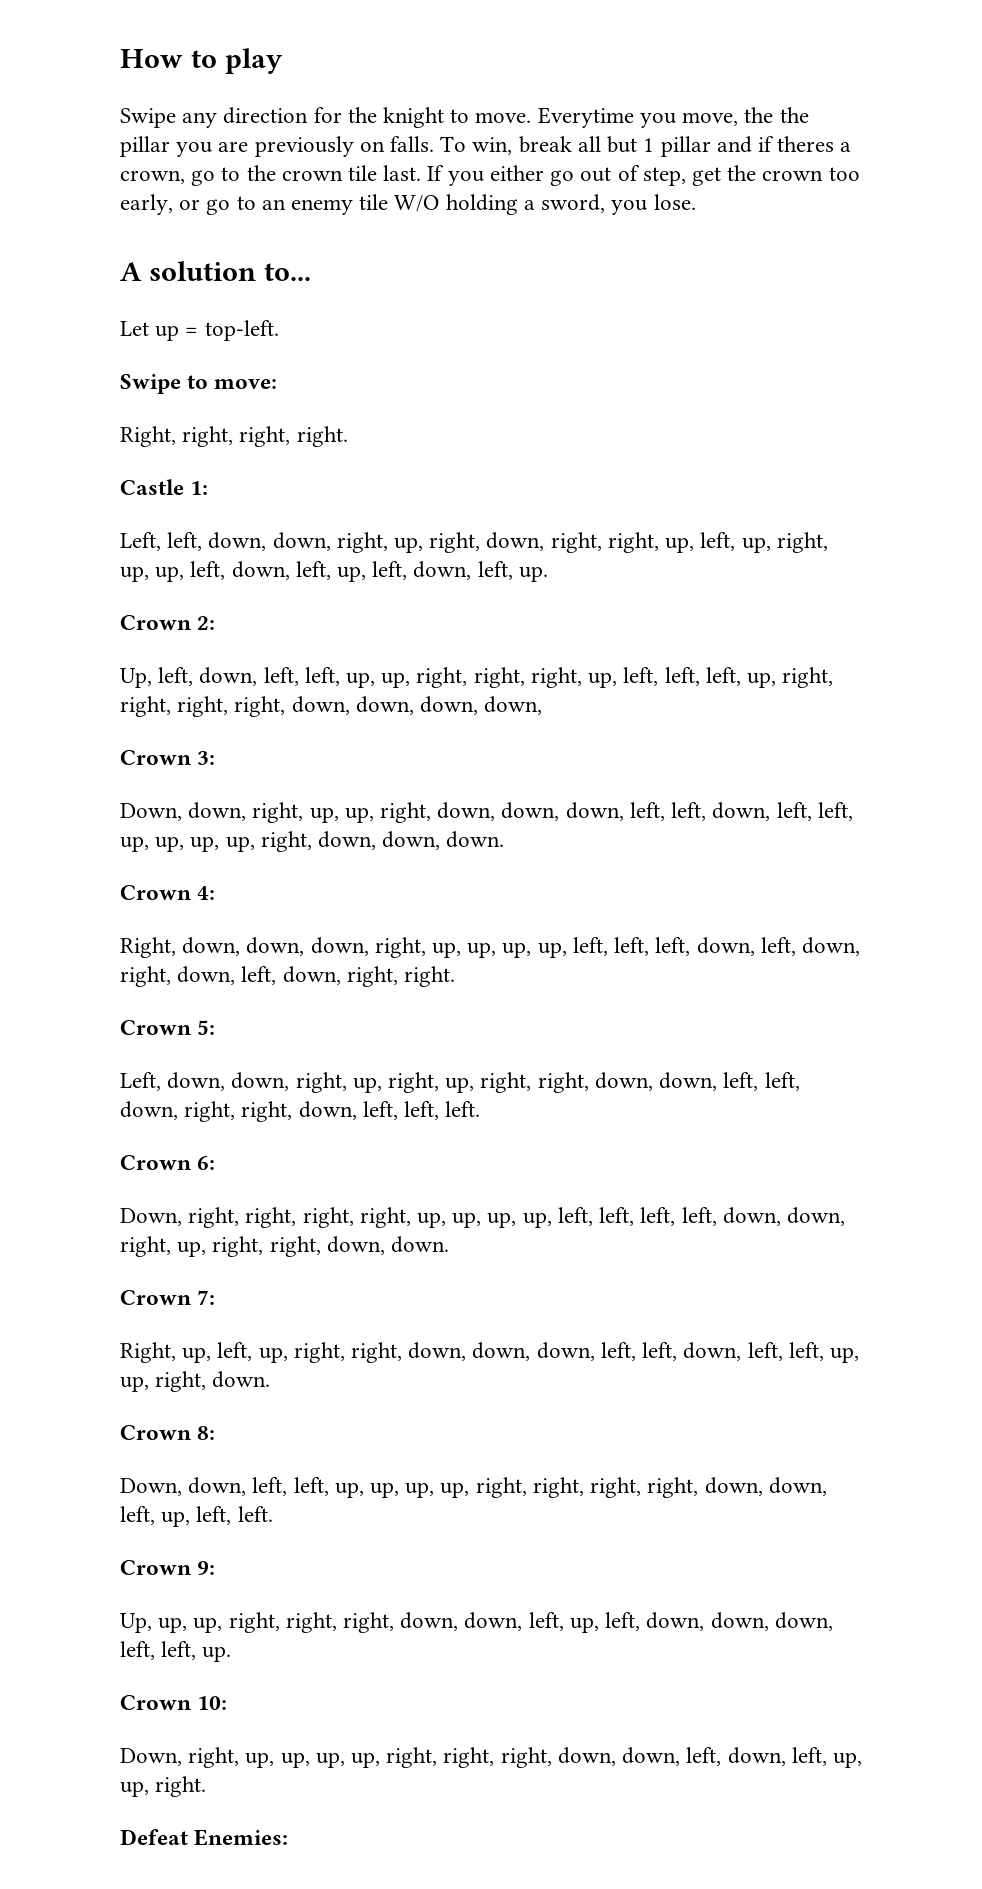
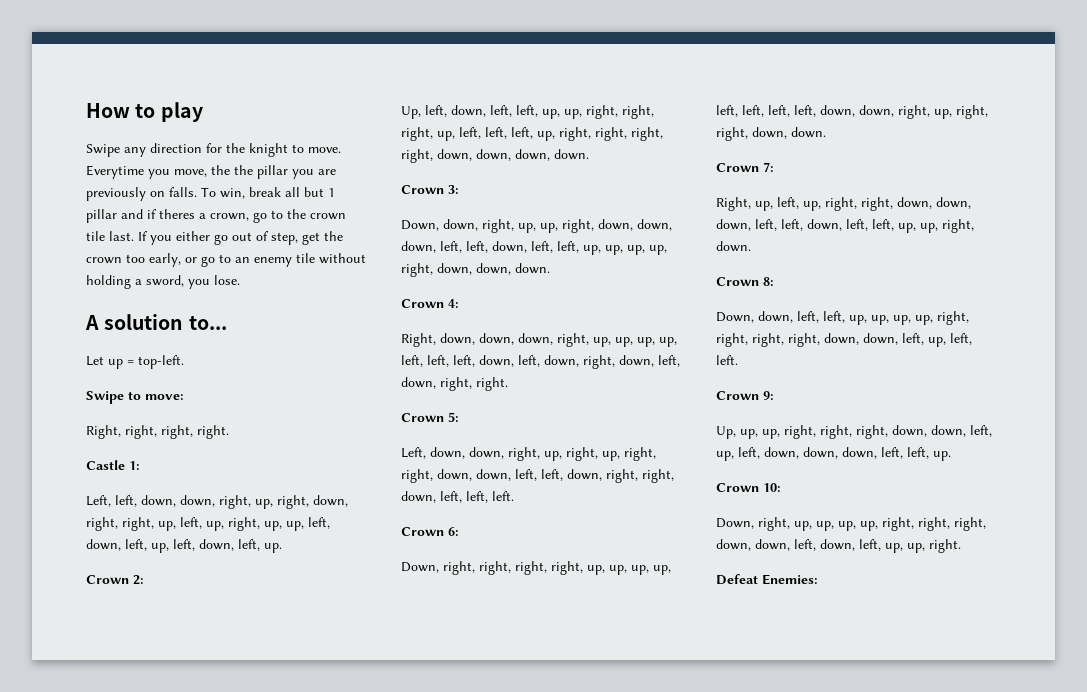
[394,195,440,212] W/O -> [319,253,366,264] without
[484,696,543,715] down, -> [554,149,589,160] down.

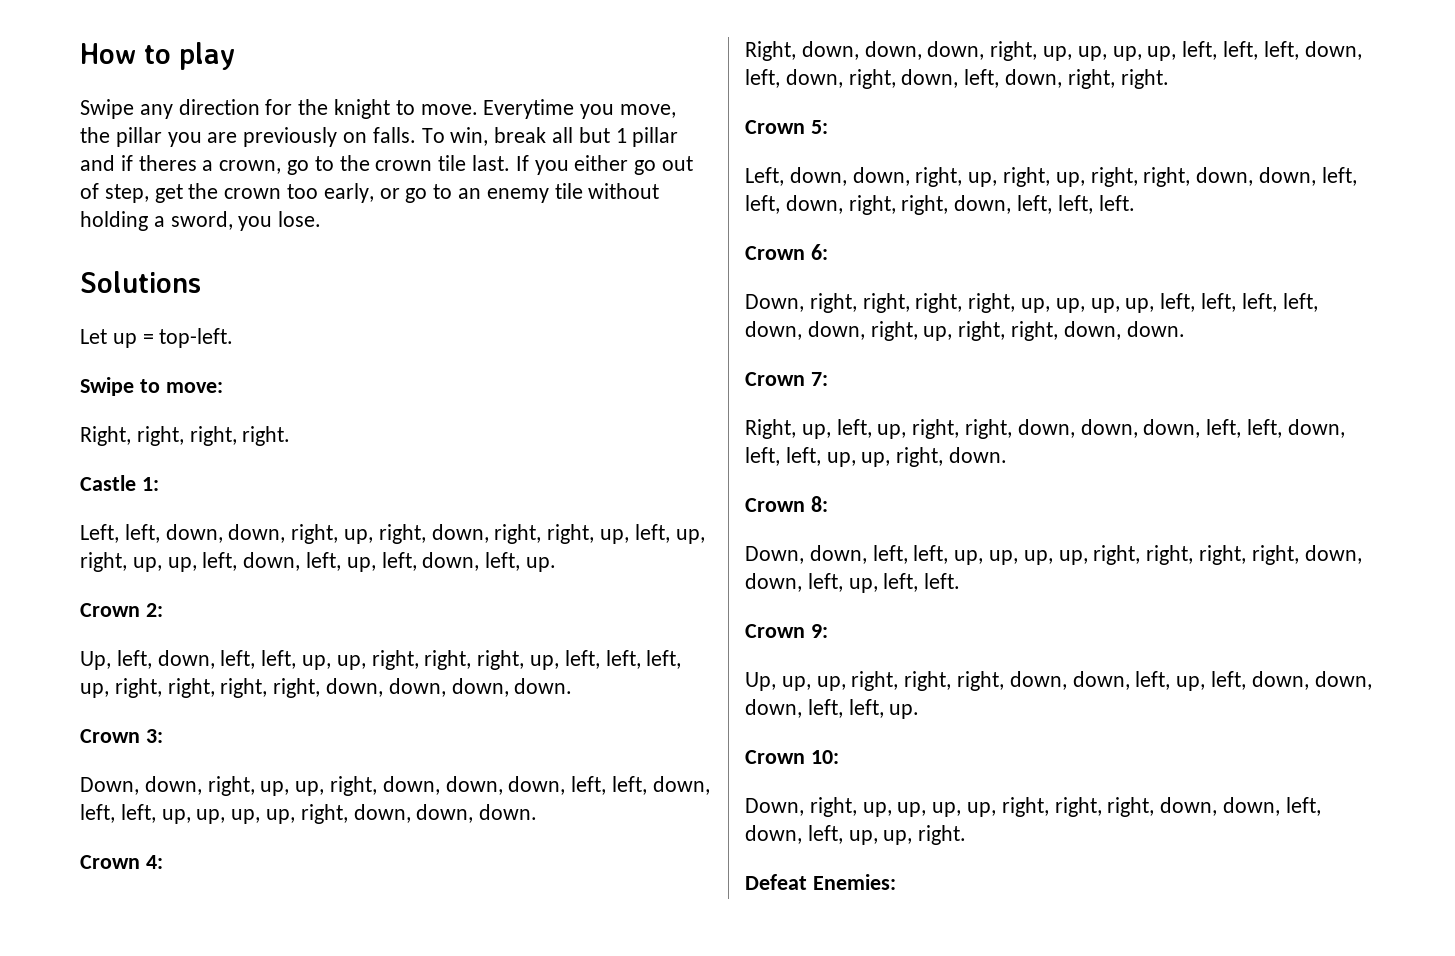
[234,165,253,175] the -> (110, 135) none
[85,314,227,330] A solution to... -> [80,271,201,293] Solutions

